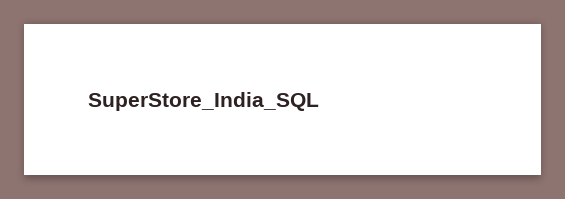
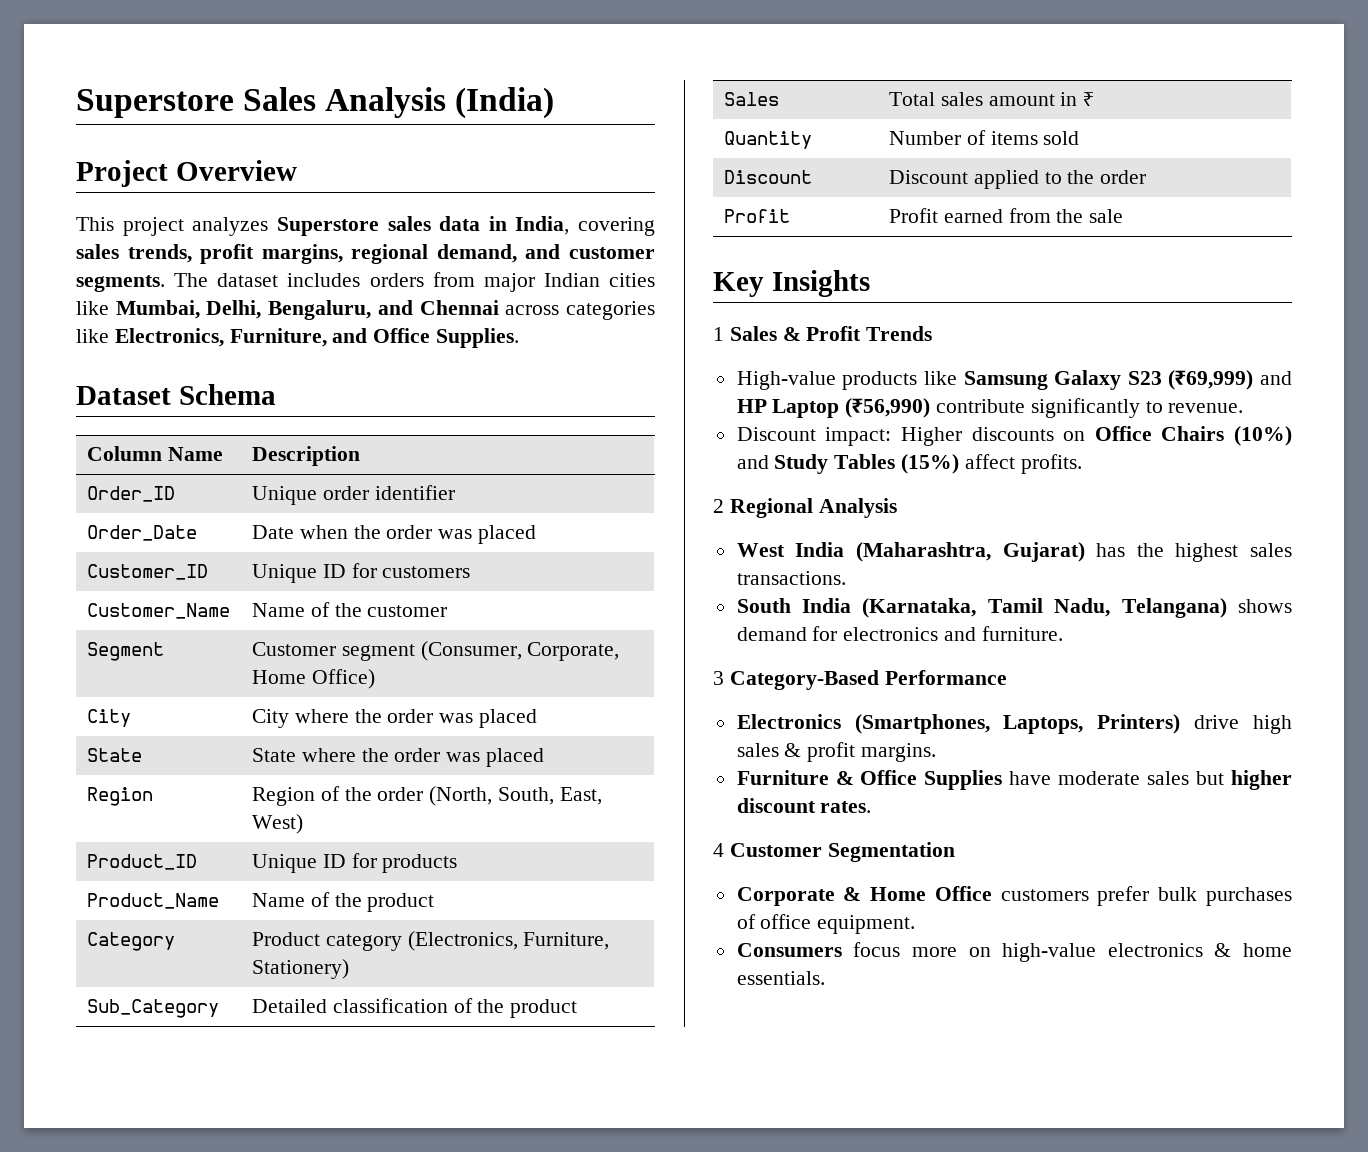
[88,92,319,111] SuperStore_India_SQL -> [76,87,555,119] [76,160,297,187] [76,216,655,236] [76,244,655,264] [76,272,655,292] [76,300,655,320] [76,328,520,348] [76,384,276,405] [86,446,223,461] [251,446,360,466] [86,486,175,502] [251,485,455,505] [86,525,197,541] [251,525,536,544] [86,564,208,580] [251,563,471,583] [86,603,230,619] [251,602,448,617] [86,642,164,661] [251,641,620,661] [251,669,375,689] [86,709,131,727] [251,709,537,728] [86,748,142,762] [251,748,544,767] [86,787,153,806] [251,786,602,806] [251,814,303,834] [86,854,197,870] [251,853,458,873] [86,893,219,909] [251,892,435,912] [86,932,175,951] [251,931,610,951] [251,959,349,979] [86,999,219,1018] [251,998,578,1018] [723,92,779,106] [888,92,1095,107] [723,131,812,149] [888,130,1080,145] [723,170,812,184] [888,170,1147,189] [723,209,790,223] [888,208,1124,223] [713,270,870,297] [713,326,933,341] [736,370,1292,390] [736,398,1244,418] [736,426,1292,446] [736,454,1082,474] [713,498,897,518] [736,542,1292,562] [736,571,846,585] [736,598,1292,618] [736,626,1063,641] [713,670,1007,690] [736,714,1292,734] [736,742,937,762] [736,770,1292,790] [736,798,872,813] [713,842,955,862] [736,886,1292,906] [736,914,916,934] [736,942,1292,962] [736,971,825,985] Superstore Sales Analysis (India) // Project Overview // This project analyzes Superstore sales data in India, covering sales trends, profit margins, regional demand, and customer segments. The dataset includes orders from major Indian cities like Mumbai, Delhi, Bengaluru, and Chennai across categories like Electronics, Furniture, and Office Supplies. // Dataset Schema // Column Name | Description // Order_ID | Unique order identifier // Order_Date | Date when the order was placed // Customer_ID | Unique ID for customers // Customer_Name | Name of the customer // Segment | Customer segment (Consumer, Corporate, Home Office) // City | City where the order was placed // State | State where the order was placed // Region | Region of the order (North, South, East, West) // Product_ID | Unique ID for products // Product_Name | Name of the product // Category | Product category (Electronics, Furniture, Stationery) // Sub_Category | Detailed classification of the product // Sales | Total sales amount in ₹ // Quantity | Number of items sold // Discount | Discount applied to the order // Profit | Profit earned from the sale // Key Insights // 1 Sales & Profit Trends // High-value products like Samsung Galaxy S23 (₹69,999) and HP Laptop (₹56,990) contribute significantly to revenue. // Discount impact: Higher discounts on Office Chairs (10%) and Study Tables (15%) affect profits. // 2 Regional Analysis // West India (Maharashtra, Gujarat) has the highest sales transactions. // South India (Karnataka, Tamil Nadu, Telangana) shows demand for electronics and furniture. // 3 Category-Based Performance // Electronics (Smartphones, Laptops, Printers) drive high sales & profit margins. // Furniture & Office Supplies have moderate sales but higher discount rates. // 4 Customer Segmentation // Corporate & Home Office customers prefer bulk purchases of office equipment. // Consumers focus more on high-value electronics & home essentials.

